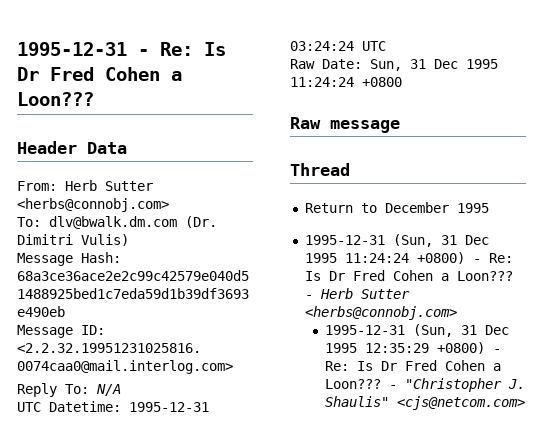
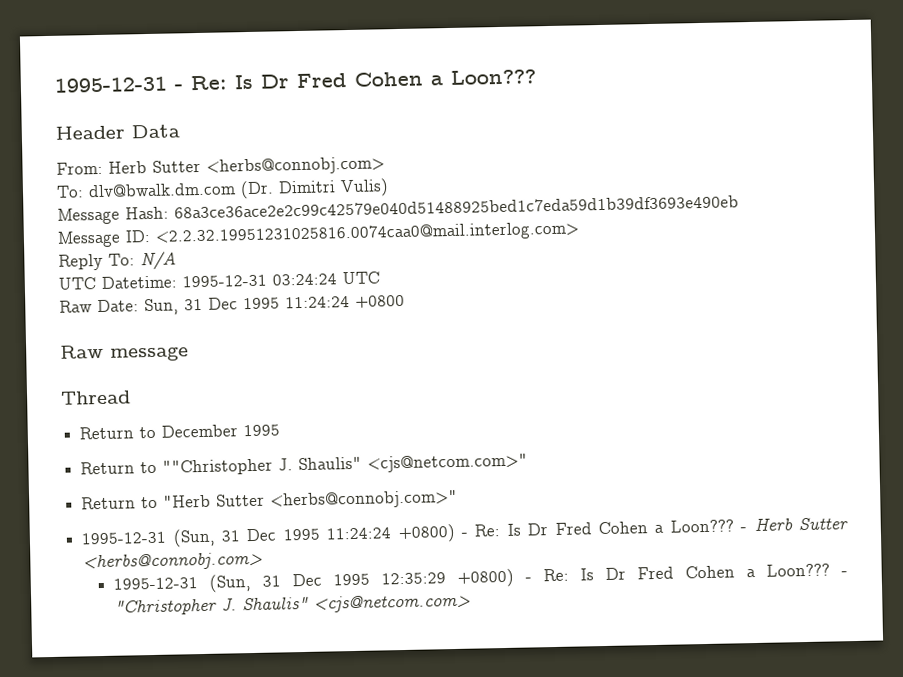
(489, 208) none -> [80,453,529,476] [81,489,459,510] // Return to ""Christopher J. Shaulis" <cjs@netcom.com>" // Return to "Herb Sutter <herbs@connobj.com>"

